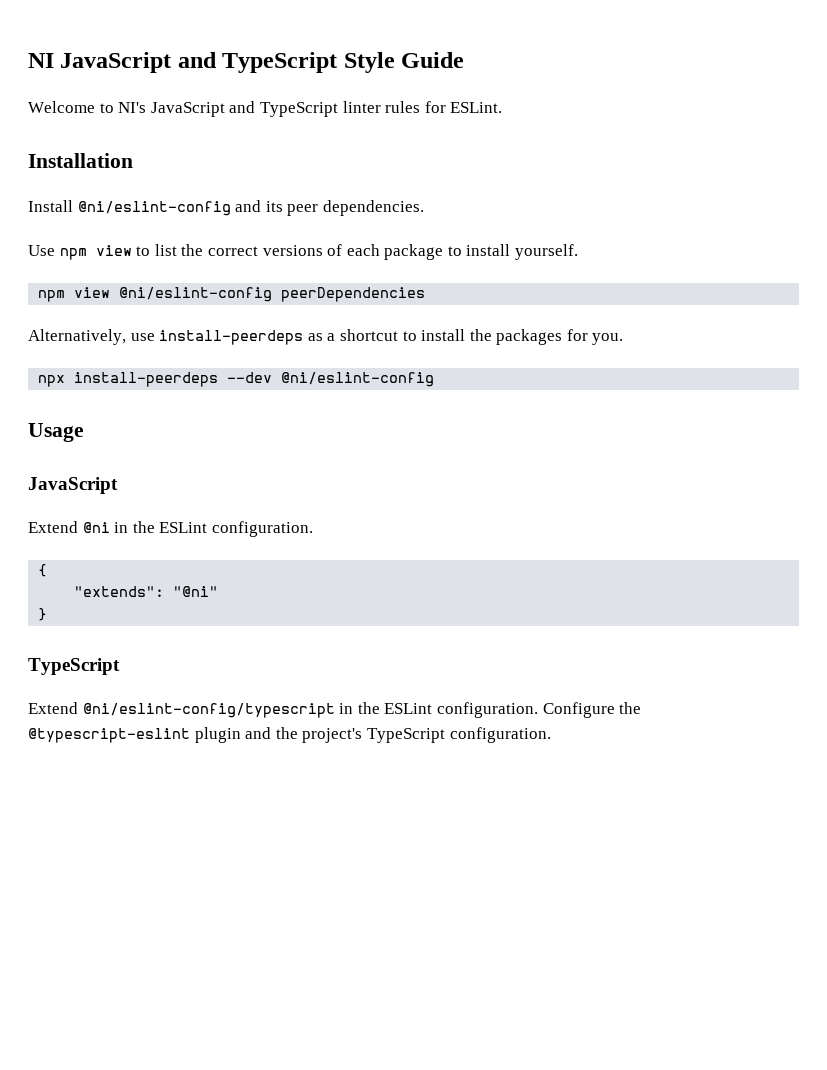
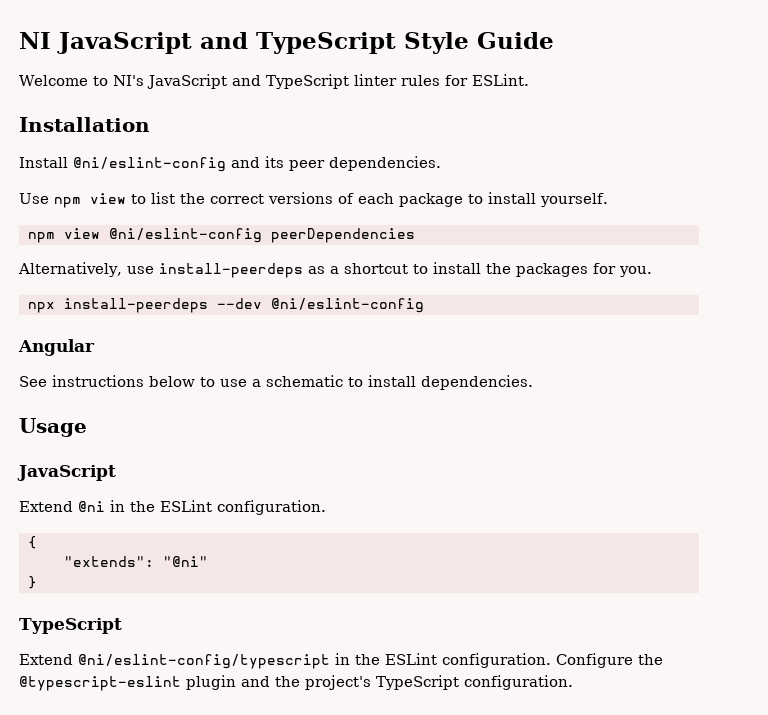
(435, 379) none -> [18,339,95,356] [19,375,533,390] // Angular // See instructions below to use a schematic to install dependencies.

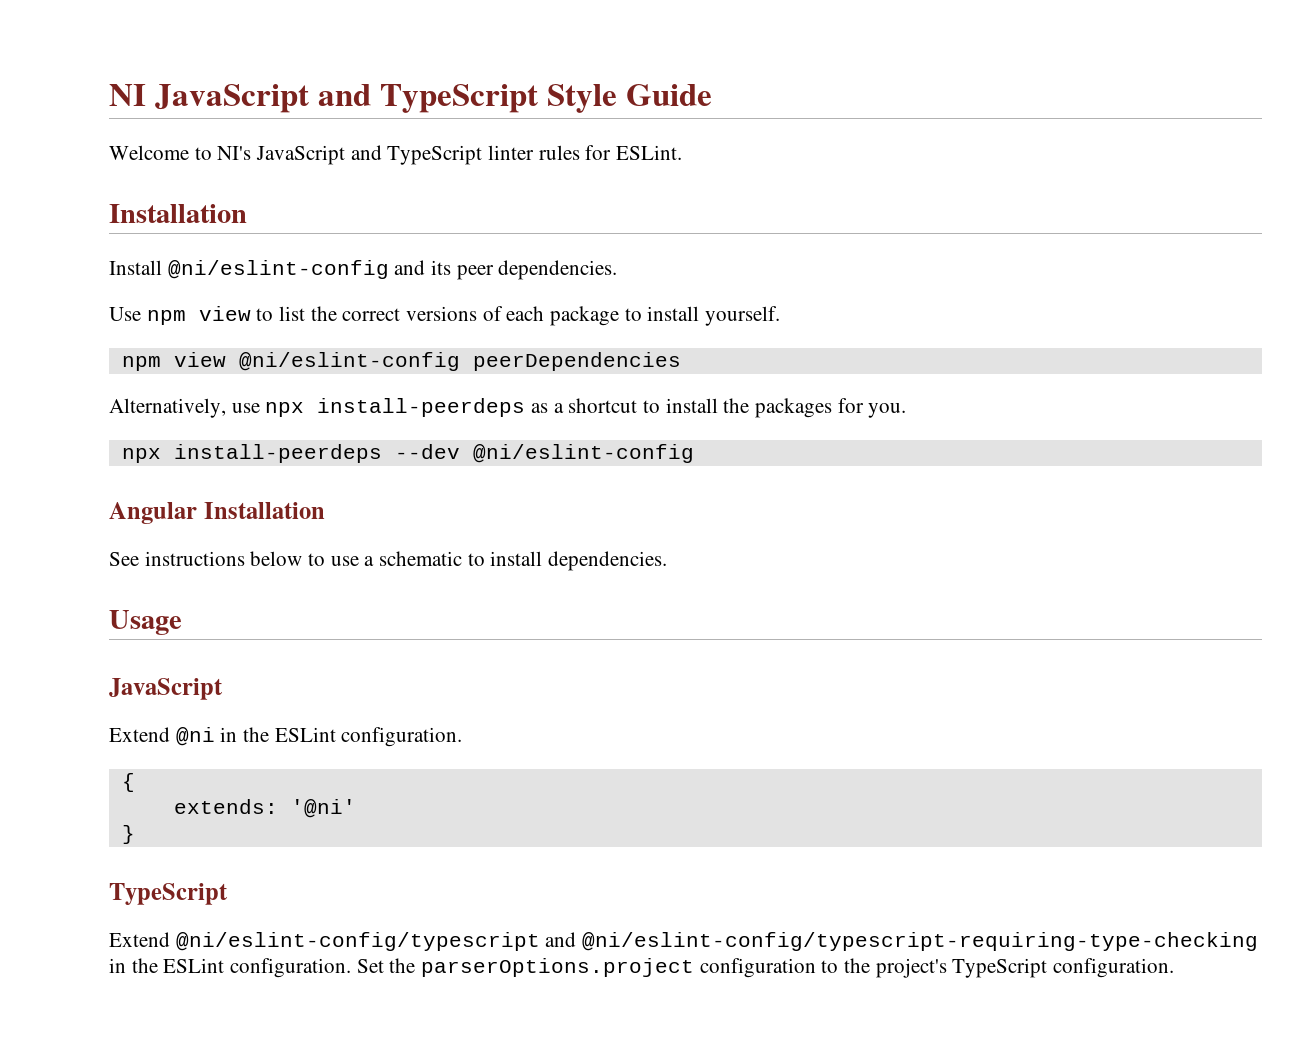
(154, 270) none -> [265,402,305,417] npx
(95, 347) none -> [203,502,325,519] Installation
[63,556,208,567] "extends": "@ni" -> [173,799,356,818] extends: '@ni'
[335,653,663,668] [19,675,270,691] in the ESLint configuration. Configure the @typescript-eslint plugin and -> [545,932,1259,951] [109,958,839,978] and @ni/eslint-config/typescript-requiring-type-checking in the ESLint configuration. Set the parserOptions.project configuration to

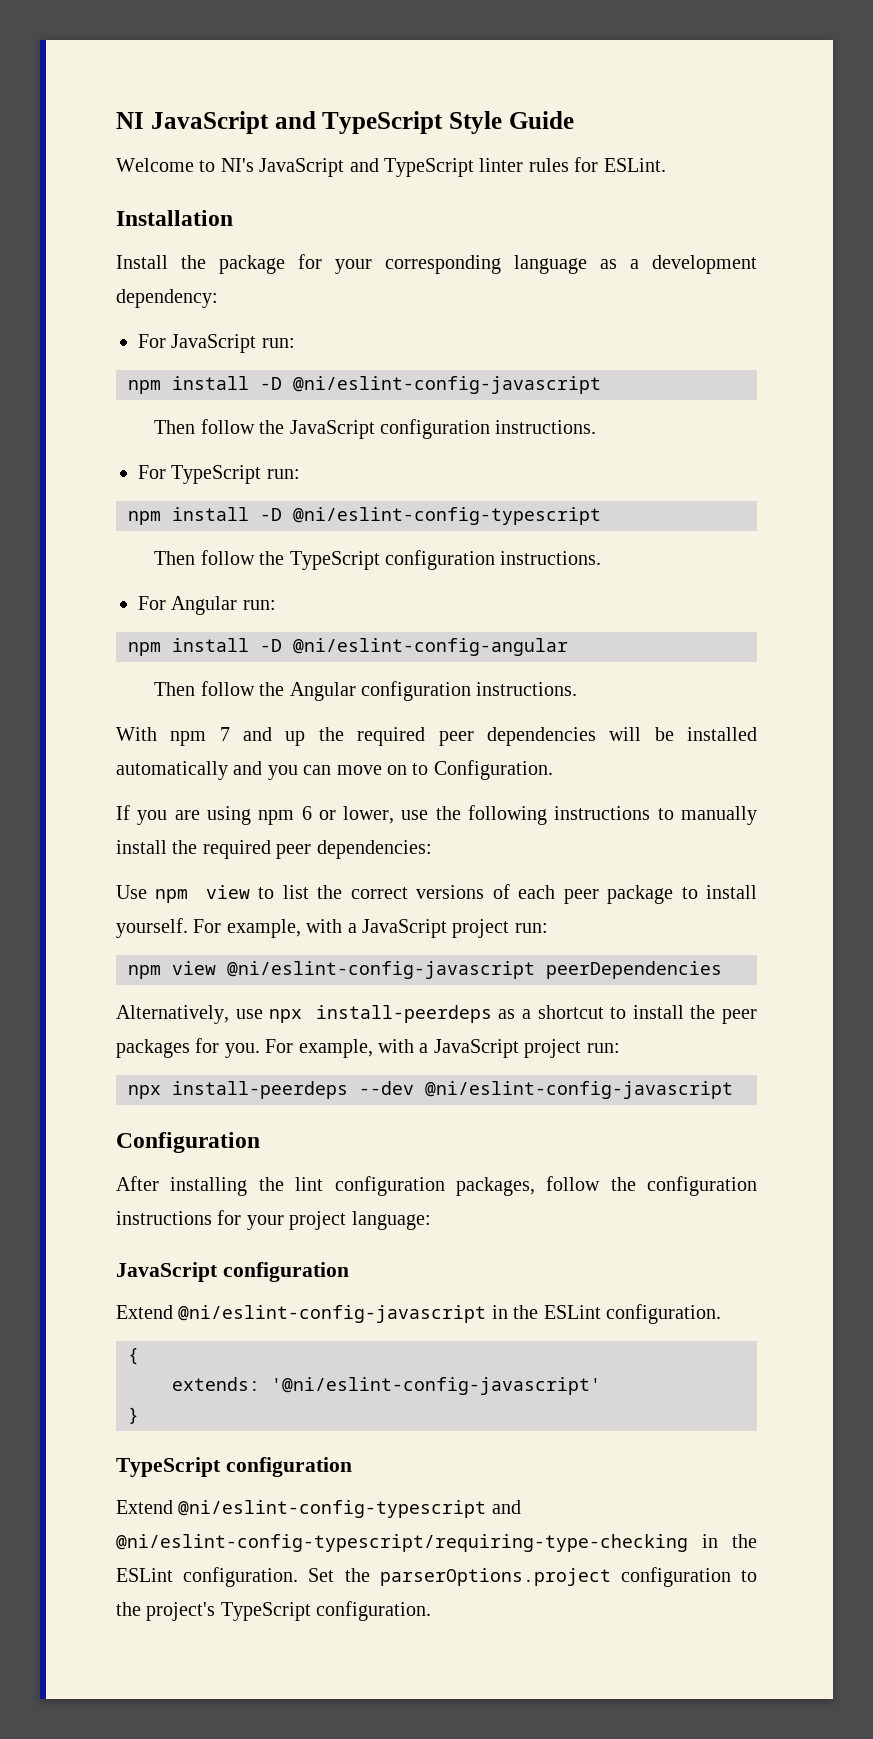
[167,260,618,280] @ni/eslint-config and its peer dependencies. -> [181,254,757,274] [116,289,218,308] [138,334,295,353] [128,376,601,394] [154,419,597,439] [138,465,300,484] [128,507,601,525] [154,550,602,570] [138,596,276,615] [128,638,568,656] [154,681,578,701] [116,727,758,746] [116,760,553,780] [116,805,757,825] [116,840,432,859] the package for your corresponding language as a development dependency: // For JavaScript run: // npm install -D @ni/eslint-config-javascript // Then follow the JavaScript configuration instructions. // For TypeScript run: // npm install -D @ni/eslint-config-typescript // Then follow the TypeScript configuration instructions. // For Angular run: // npm install -D @ni/eslint-config-angular // Then follow the Angular configuration instructions. // With npm 7 and up the required peer dependencies will be installed automatically and you can move on to Configuration. // If you are using npm 6 or lower, use the following instructions to manually install the required peer dependencies:
(545, 313) none -> [563,889,599,904] peer
[121,352,460,371] // npm view @ni/eslint-config -> [193,919,548,938] [128,961,535,979] For example, with a JavaScript project run: // npm view @ni/eslint-config-javascript
(750, 405) none -> [722,1009,757,1024] peer
[121,444,694,463] [109,502,325,524] [109,551,668,571] [109,610,182,635] [109,678,223,700] [109,727,215,746] // npx install-peerdeps --dev @ni/eslint-config // Angular Installation // See instructions below to use a schematic to install dependencies. // Usage // JavaScript // Extend @ni -> [265,1039,620,1058] [128,1081,733,1099] [116,1132,260,1153] [116,1176,757,1196] [116,1210,431,1230] [116,1262,349,1282] [116,1305,487,1323] For example, with a JavaScript project run: // npx install-peerdeps --dev @ni/eslint-config-javascript // Configuration // After installing the lint configuration packages, follow the configuration instructions for your project language: // JavaScript configuration // Extend @ni/eslint-config-javascript
[290,799,356,818] '@ni' -> [271,1377,601,1395] '@ni/eslint-config-javascript'
[109,932,1259,951] // Extend @ni/eslint-config/typescript and @ni/eslint-config/typescript-requiring-type-checking -> [225,1457,352,1477] [116,1500,521,1518] [116,1534,688,1552] configuration // Extend @ni/eslint-config-typescript and @ni/eslint-config-typescript/requiring-type-checking

